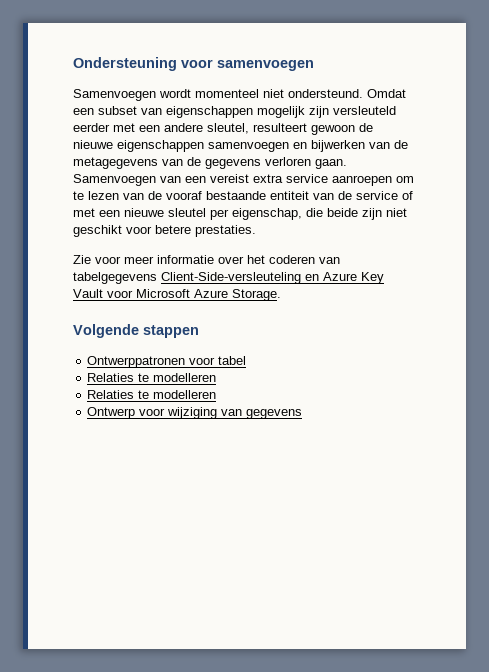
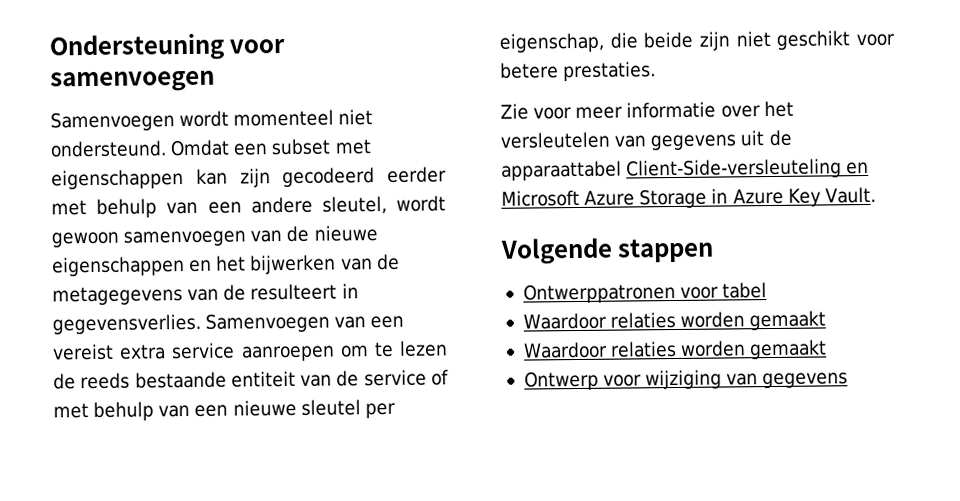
[141,106,396,118] [73,123,355,135] van eigenschappen mogelijk zijn versleuteld eerder met een andere sleutel, resulteert gewoon -> [334,139,372,155] [51,166,447,190] [51,195,447,218] [51,230,283,248] met eigenschappen kan zijn gecodeerd eerder met behulp van een andere sleutel, wordt gewoon samenvoegen van
[208,142,307,152] samenvoegen en -> [189,255,247,272] en het
[205,157,347,169] gegevens verloren gaan. -> [250,283,359,301] [52,313,201,335] resulteert in gegevensverlies.
[123,191,202,200] van de vooraf -> [53,372,131,390] de reeds
(95, 212) none -> [93,401,191,421] behulp van
[269,255,340,264] [73,272,384,284] [73,289,281,301] coderen van tabelgegevens Client-Side-versleuteling en Azure Key Vault voor Microsoft Azure Storage. -> [500,129,792,151] [501,158,870,181] [501,186,876,209] versleutelen van gegevens uit de apparaattabel Client-Side-versleuteling en Microsoft Azure Storage in Azure Key Vault.
[87,373,217,382] [87,390,217,399] Relaties te modelleren // Relaties te modelleren -> [522,310,827,331] [522,339,828,360] Waardoor relaties worden gemaakt // Waardoor relaties worden gemaakt

